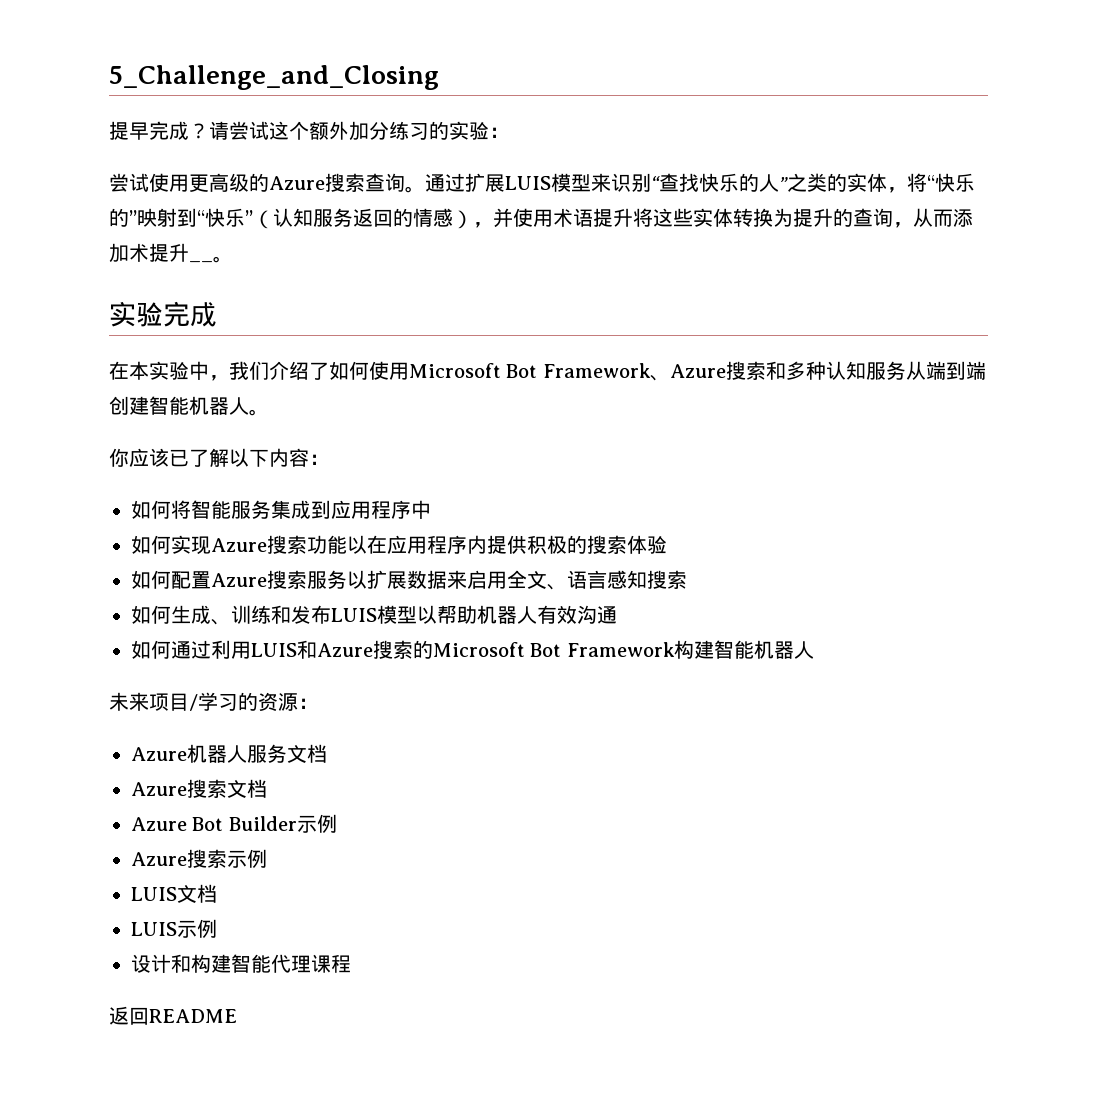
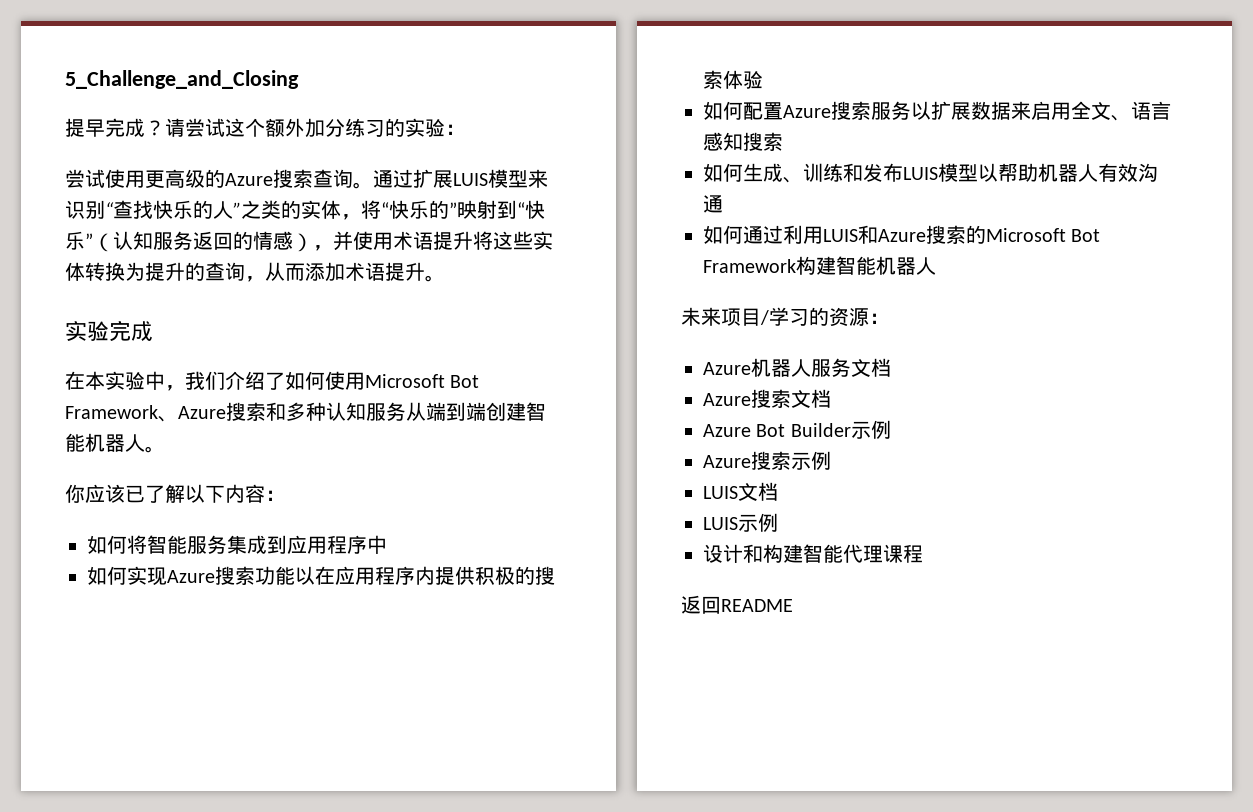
[149,243,213,263] 提升__ -> [365,262,425,281] 语提升

